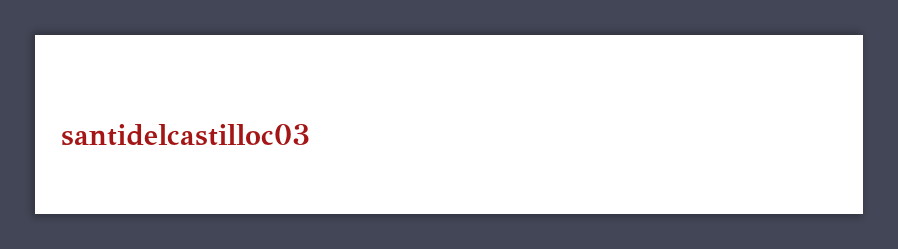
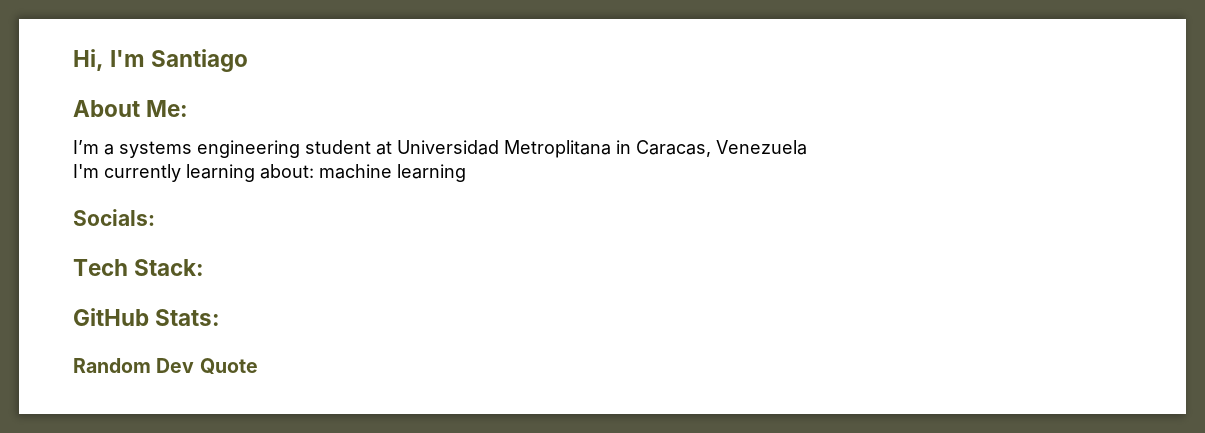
[61,124,310,146] santidelcastilloc03 -> [73,49,249,72] [73,100,189,117] [73,140,807,158] [73,164,466,182] [73,209,155,226] [73,259,205,276] [73,308,221,326] [73,358,258,374] Hi, I'm Santiago // About Me: // I’m a systems engineering student at Universidad Metroplitana in Caracas, Venezuela // I'm currently learning about: machine learning // Socials: // Tech Stack: // GitHub Stats: // Random Dev Quote

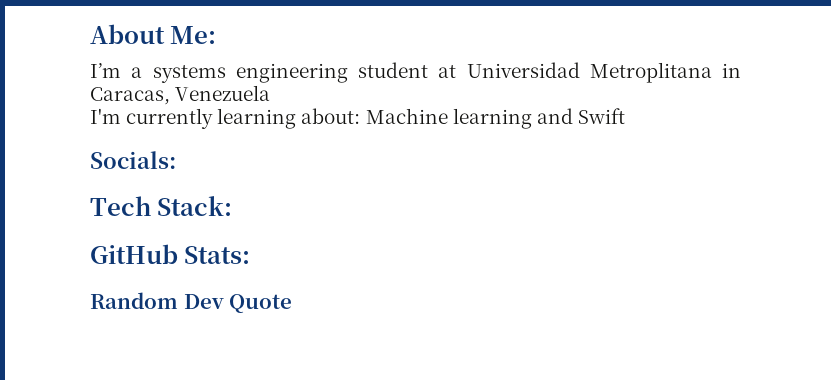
[73,49,249,72] Hi, I'm Santiago // -> (90, 34) none
[319,164,466,182] machine learning -> [365,108,625,129] Machine learning and Swift

